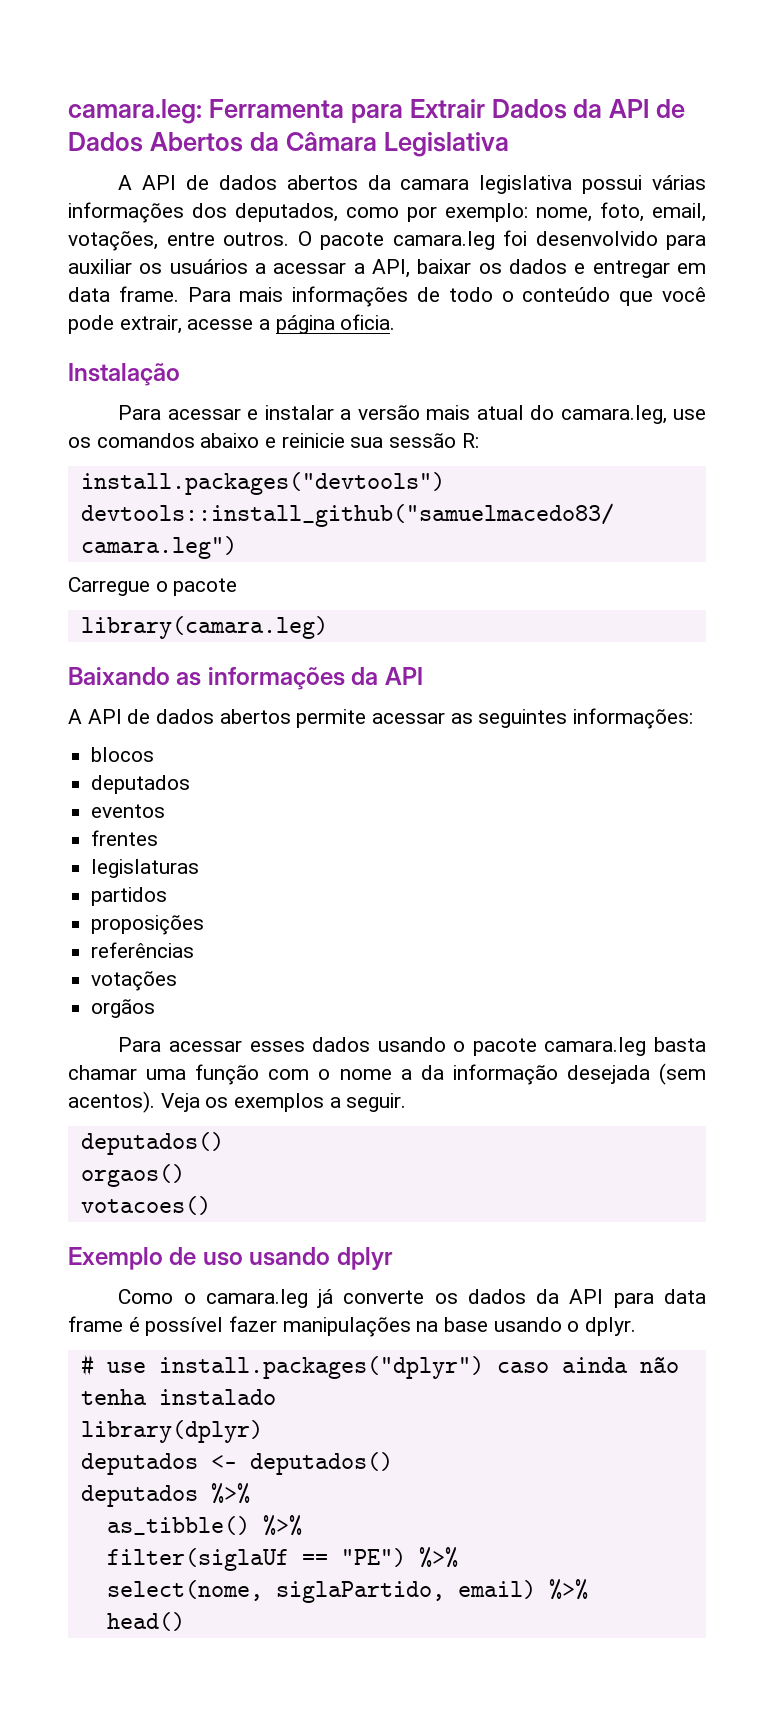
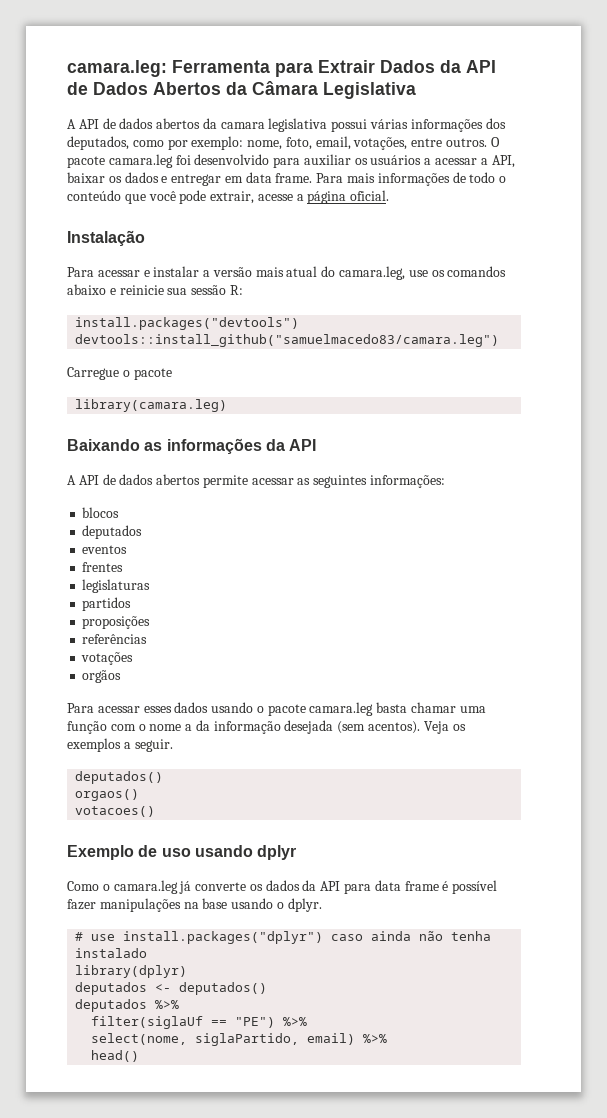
[340,314,396,330] oficia. -> [350,190,390,201] oficial.
[106,1515,302,1536] // as_tibble() %>% -> (180, 1004) none

